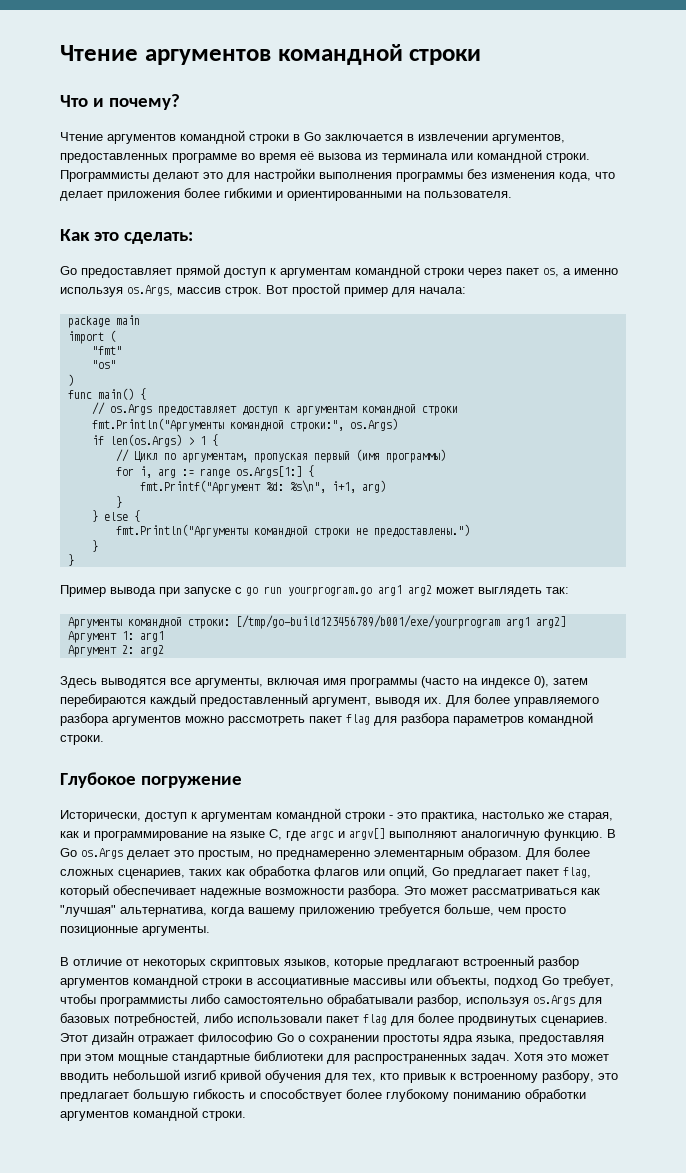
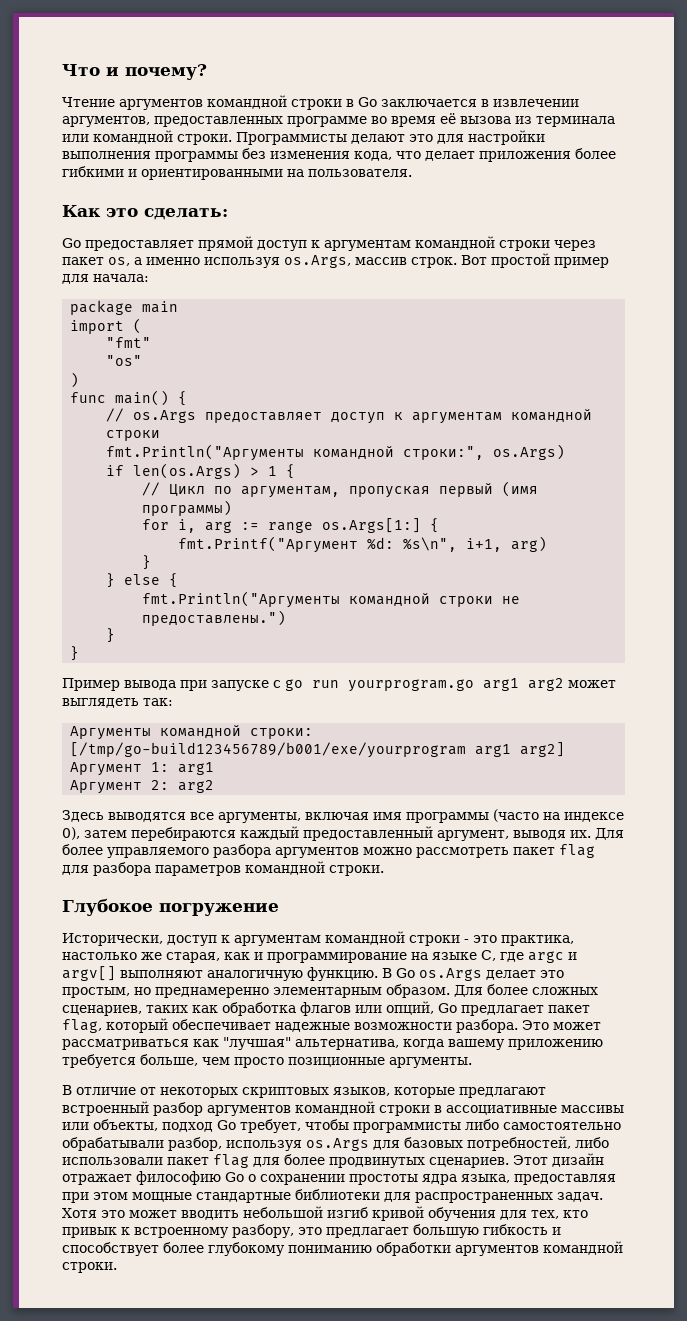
[60,44,482,65] Чтение аргументов командной строки // -> (62, 70) none

